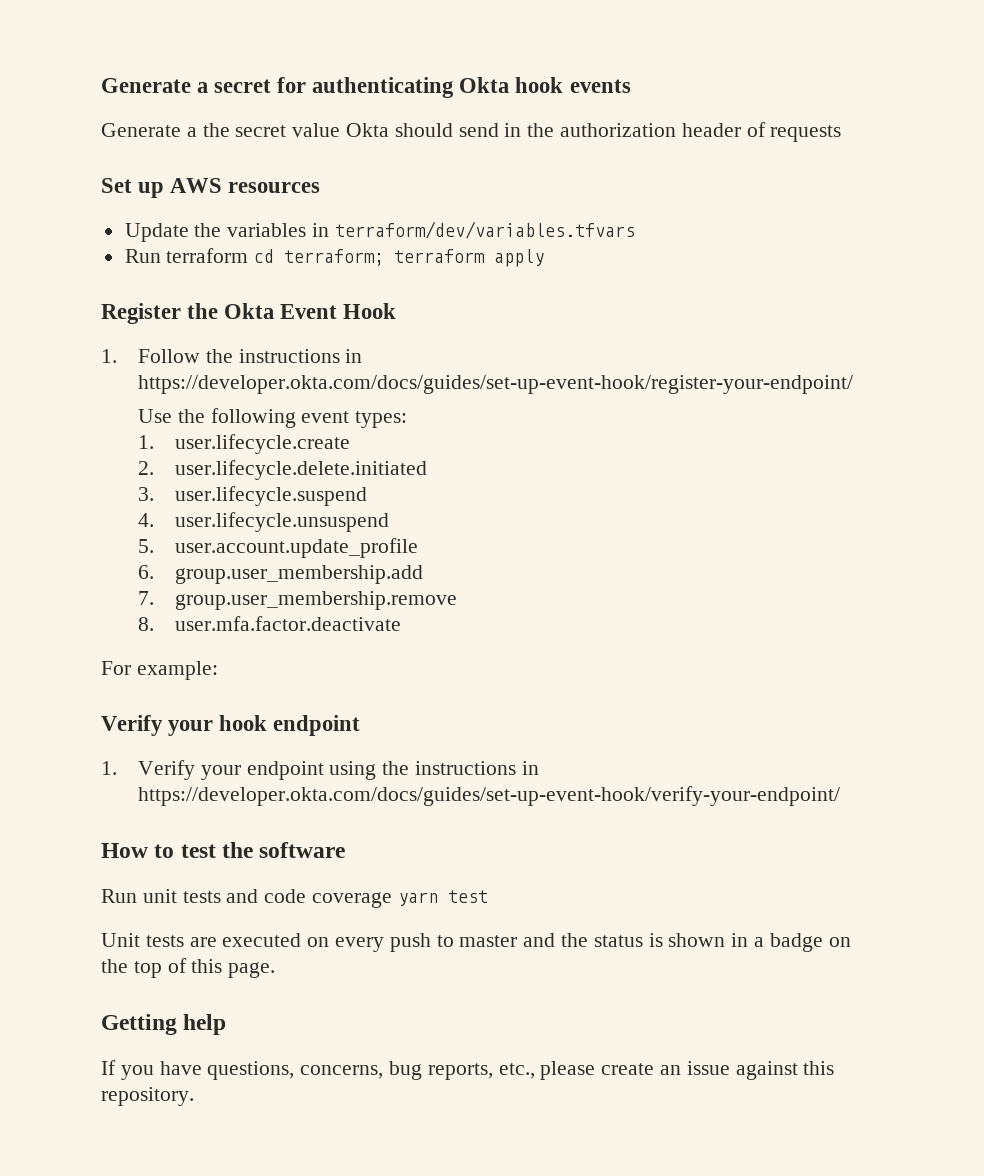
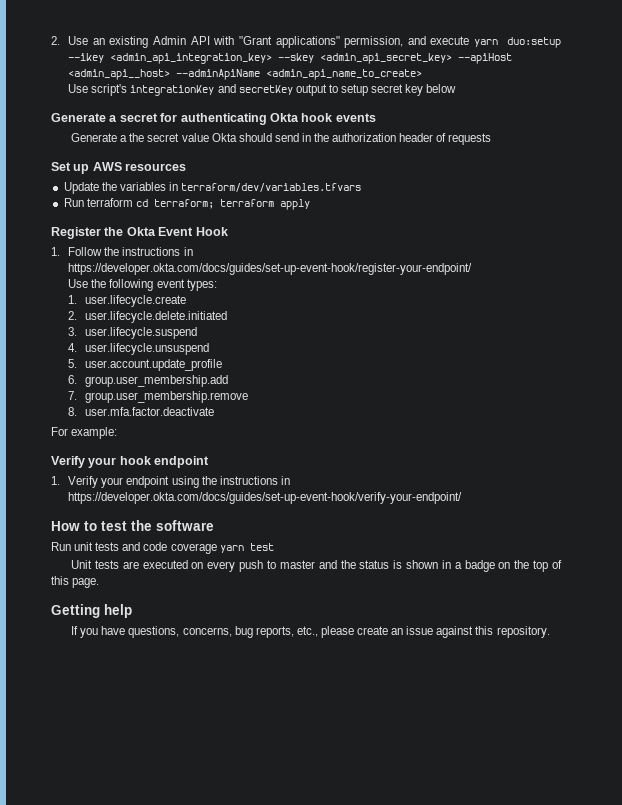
(101, 85) none -> [51,36,561,48] [68,53,513,64] [68,69,423,80] [68,84,457,96] 2. Use an existing Admin API with "Grant applications" permission, and execute yarn duo:setup --ikey <admin_api_integration_key> --skey <admin_api_secret_key> --apiHost <admin_api__host> --adminApiName <admin_api_name_to_create> // Use script's integrationKey and secretKey output to setup secret key below //

